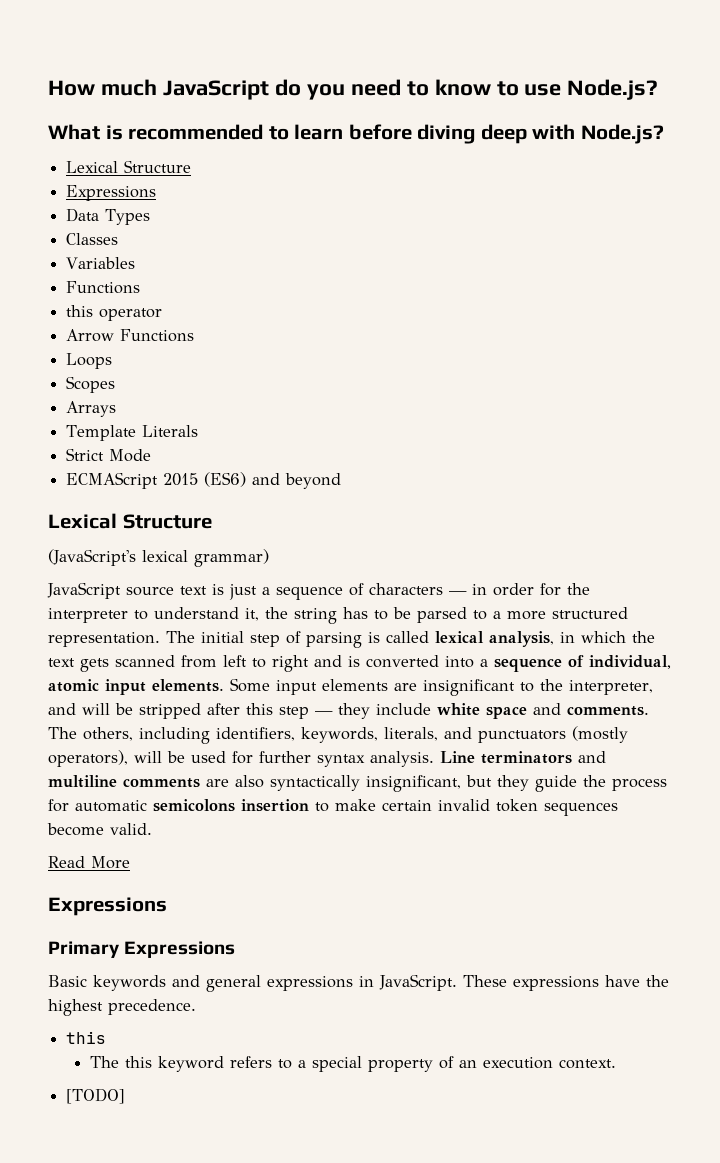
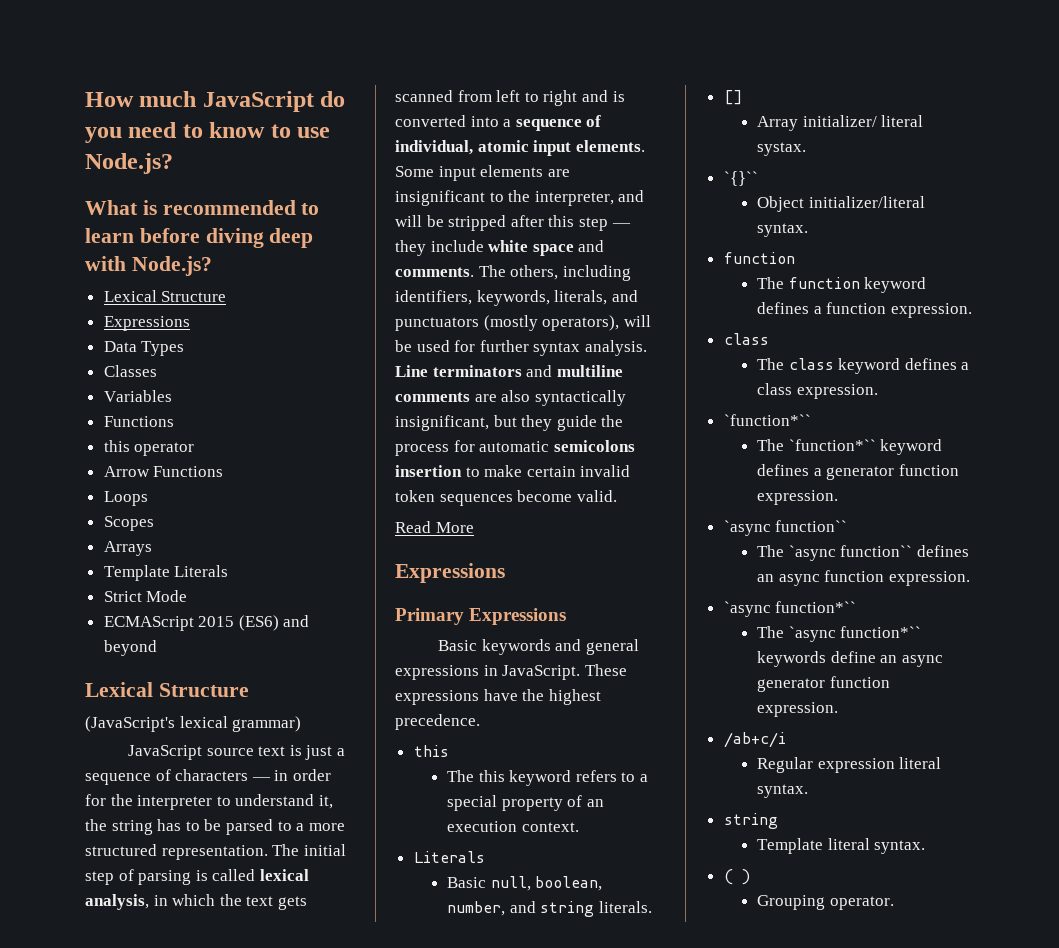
[66,1088,126,1104] [TODO] -> [413,851,485,863] [447,876,603,891] [447,901,652,917] [723,90,742,105] [757,115,924,131] [757,142,807,156] [723,171,758,186] [757,196,925,212] [757,223,809,237] [723,252,795,264] [757,277,927,293] [757,302,972,318] [723,333,769,345] [757,358,970,374] [757,383,878,399] [723,414,811,426] [757,439,943,455] [757,464,959,480] [757,490,839,505] [723,520,848,536] [757,545,969,561] [757,570,970,586] [723,601,857,617] [757,626,922,642] [757,651,943,667] [757,676,890,692] [757,702,839,717] [723,732,786,748] [757,757,942,773] [757,784,809,798] [723,813,778,829] [757,838,926,854] [723,869,750,885] [757,895,894,910] Literals // Basic null, boolean, number, and string literals. // [] // Array initializer/ literal systax. // `{}`` // Object initializer/literal syntax. // function // The function keyword defines a function expression. // class // The class keyword defines a class expression. // `function*`` // The `function*`` keyword defines a generator function expression. // `async function`` // The `async function`` defines an async function expression. // `async function*`` // The `async function*`` keywords define an async generator function expression. // /ab+c/i // Regular expression literal syntax. // string // Template literal syntax. // ( ) // Grouping operator.

